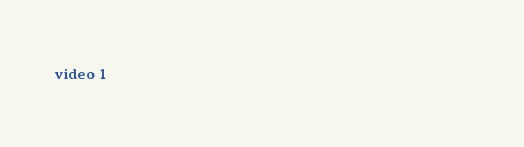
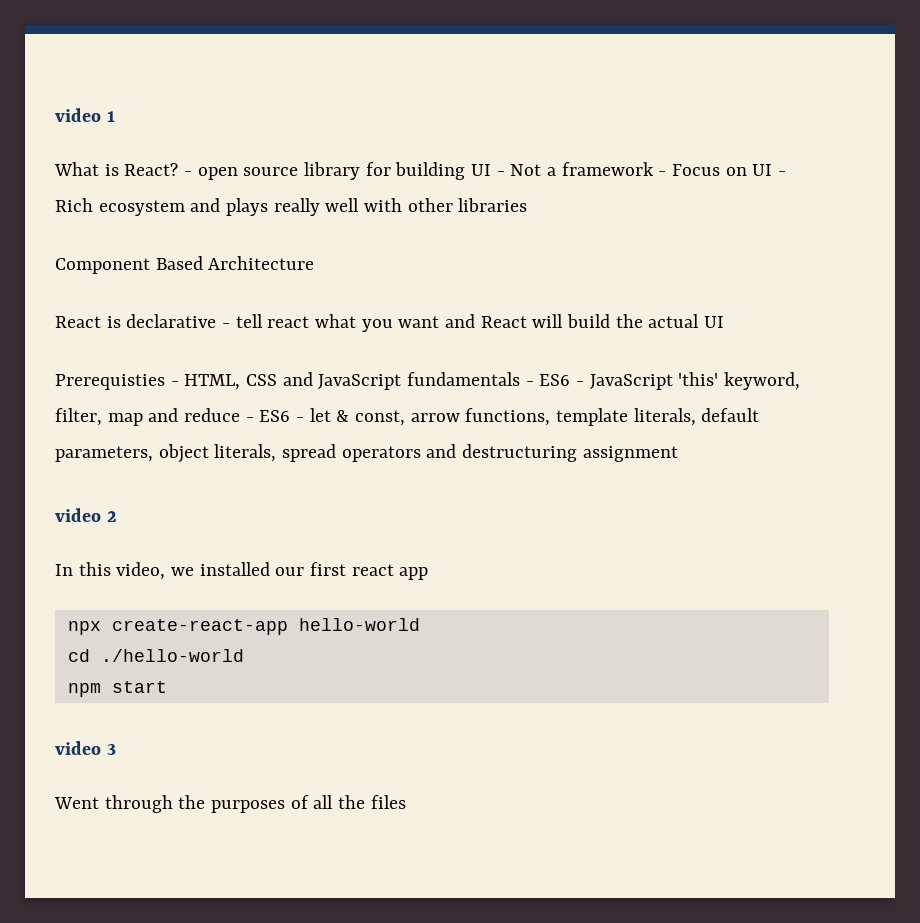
(107, 74) none -> [54,162,787,180] [55,198,528,216] [55,256,315,274] [55,314,725,332] [55,372,801,390] [55,408,760,426] [55,444,678,463] [55,508,117,522] [55,562,429,580] [67,618,420,635] [67,649,244,662] [67,681,167,697] [55,741,116,755] [54,795,406,813] // What is React? - open source library for building UI - Not a framework - Focus on UI - Rich ecosystem and plays really well with other libraries // Component Based Architecture // React is declarative - tell react what you want and React will build the actual UI // Prerequisties - HTML, CSS and JavaScript fundamentals - ES6 - JavaScript 'this' keyword, filter, map and reduce - ES6 - let & const, arrow functions, template literals, default parameters, object literals, spread operators and destructuring assignment // video 2 // In this video, we installed our first react app // npx create-react-app hello-world // cd ./hello-world // npm start // video 3 // Went through the purposes of all the files

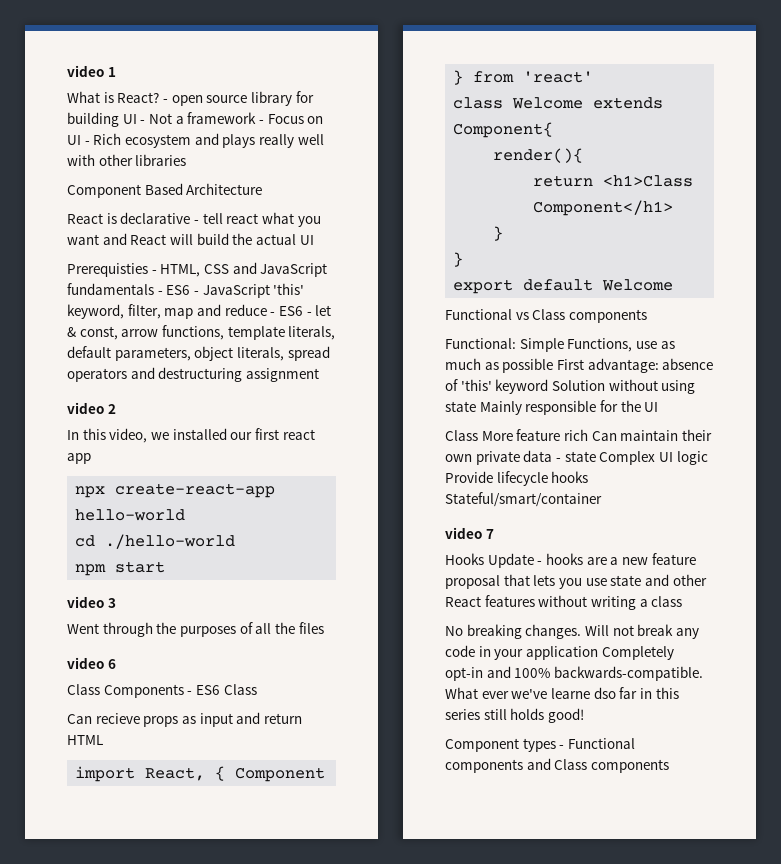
(406, 802) none -> [67,657,116,669] [67,684,257,698] [67,712,302,727] [67,735,103,745] [75,766,326,782] [453,70,594,85] [453,97,664,109] [453,122,554,138] [493,148,584,163] [533,175,694,187] [533,200,674,216] [493,226,504,241] [453,252,464,267] [453,279,674,294] [445,309,647,323] [445,338,675,352] [445,358,714,373] [445,379,696,394] [445,400,659,415] [445,429,712,441] [445,450,708,465] [445,471,589,486] [445,492,602,507] [445,527,494,539] [445,553,696,568] [445,574,707,589] [445,595,683,610] [445,624,699,639] [445,645,674,660] [445,666,703,681] [445,687,679,699] [445,708,584,723] [445,738,635,752] [445,758,669,773] // video 6 // Class Components - ES6 Class // Can recieve props as input and return HTML // import React, { Component } from 'react' // class Welcome extends Component{ // render(){ // return <h1>Class Component</h1> // } // } // export default Welcome // Functional vs Class components // Functional: Simple Functions, use as much as possible First advantage: absence of 'this' keyword Solution without using state Mainly responsible for the UI // Class More feature rich Can maintain their own private data - state Complex UI logic Provide lifecycle hooks Stateful/smart/container // video 7 // Hooks Update - hooks are a new feature proposal that lets you use state and other React features without writing a class // No breaking changes. Will not break any code in your application Completely opt-in and 100% backwards-compatible. What ever we've learne dso far in this series still holds good! // Component types - Functional components and Class components

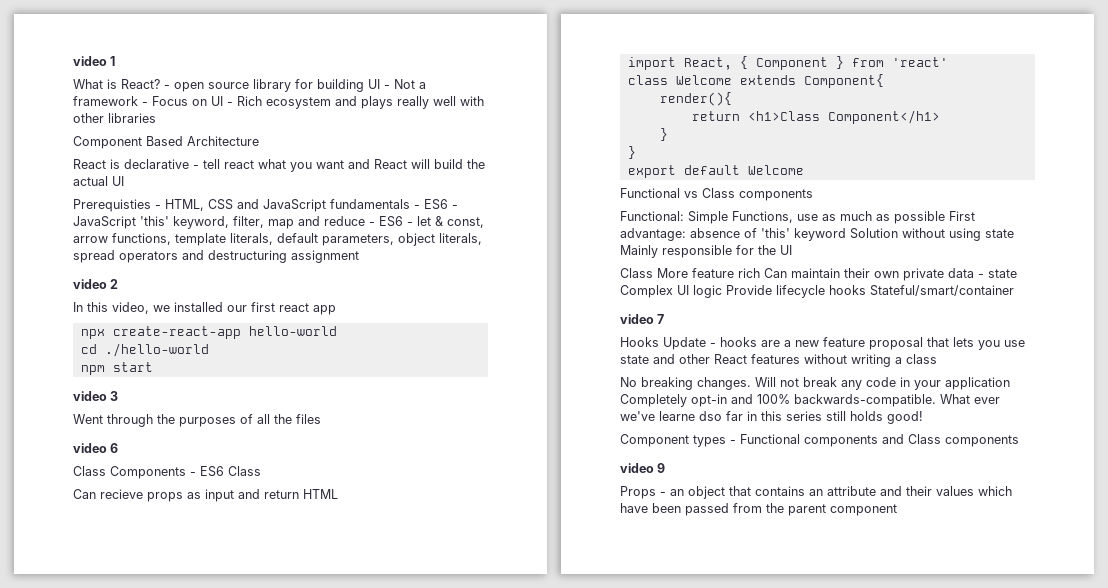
(669, 766) none -> [620,463,666,473] [620,486,1012,499] [620,503,897,516] // video 9 // Props - an object that contains an attribute and their values which have been passed from the parent component

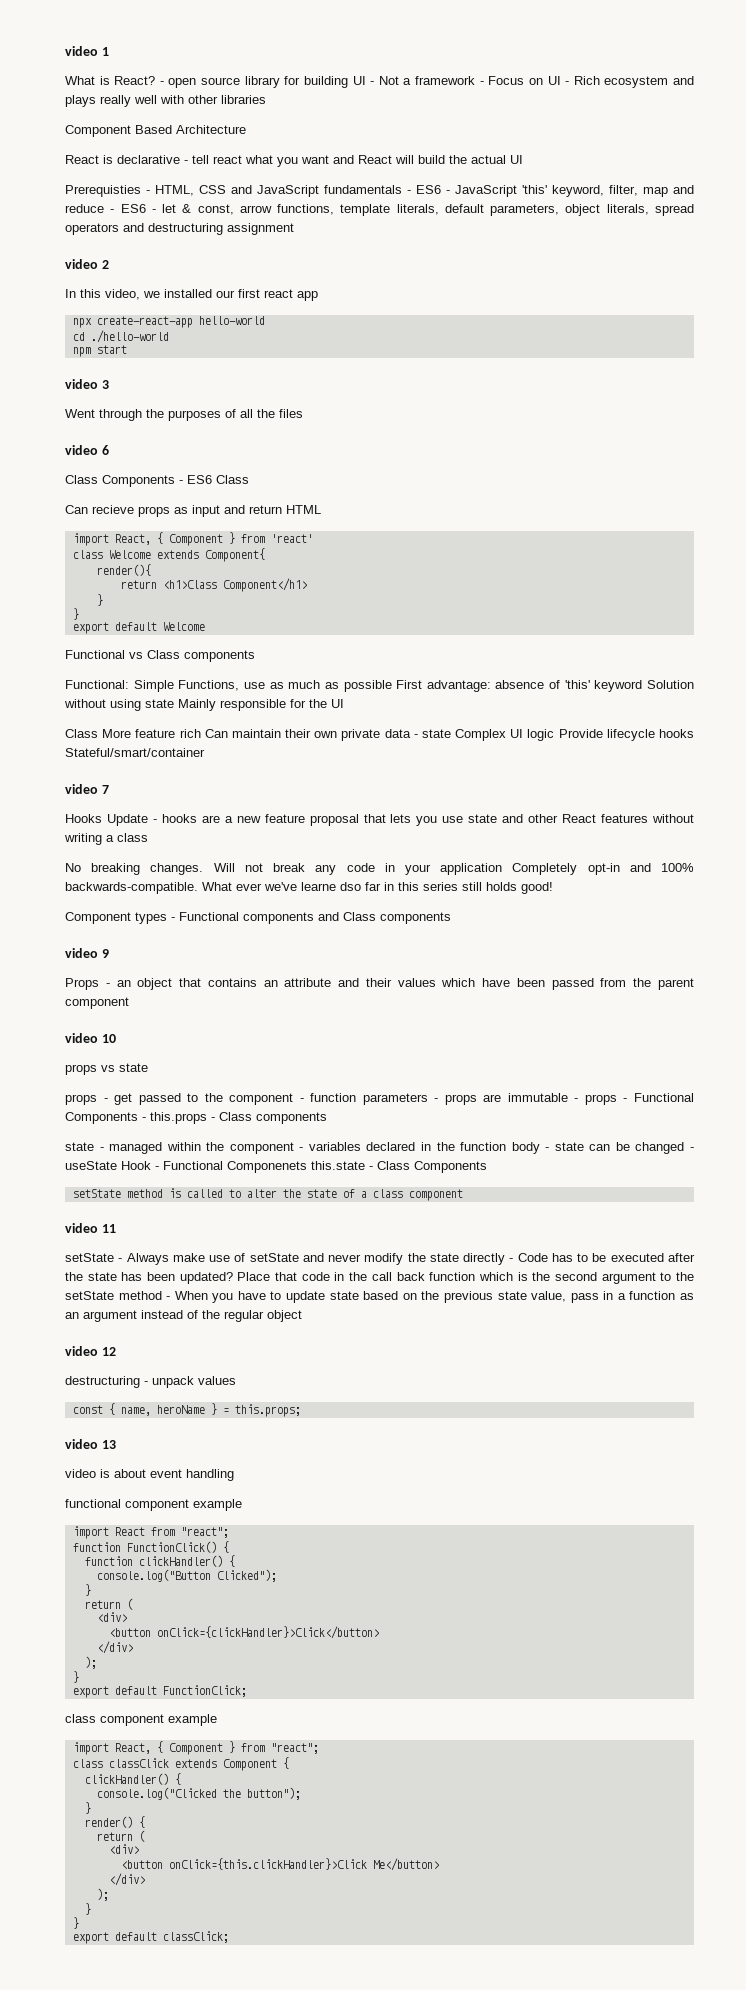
(897, 510) none -> [65,1033,116,1043] [65,1063,148,1075] [65,1093,694,1105] [65,1112,327,1124] [65,1142,694,1154] [65,1161,487,1173] [72,1188,463,1201] [65,1223,116,1233] [65,1253,695,1265] [65,1272,694,1284] [65,1291,694,1303] [65,1310,302,1322] [65,1346,116,1356] [65,1376,236,1388] [72,1403,301,1417] [65,1439,116,1449] [65,1469,234,1481] [65,1499,242,1511] [72,1526,229,1539] [72,1541,229,1553] [84,1555,235,1567] [96,1569,277,1582] [84,1584,91,1596] [84,1598,133,1610] [96,1612,127,1622] [108,1626,379,1639] [96,1641,133,1654] [84,1656,97,1669] [72,1671,79,1683] [72,1685,247,1698] [65,1714,217,1726] [72,1741,319,1755] [72,1757,289,1771] [84,1773,181,1785] [96,1787,301,1800] [84,1802,91,1814] [84,1816,145,1828] [96,1830,145,1842] [108,1844,139,1854] [120,1858,439,1871] [108,1873,145,1886] [96,1888,109,1901] [84,1903,91,1915] [72,1917,79,1929] [72,1931,229,1944] // video 10 // props vs state // props - get passed to the component - function parameters - props are immutable - props - Functional Components - this.props - Class components // state - managed within the component - variables declared in the function body - state can be changed - useState Hook - Functional Componenets this.state - Class Components // setState method is called to alter the state of a class component // video 11 // setState - Always make use of setState and never modify the state directly - Code has to be executed after the state has been updated? Place that code in the call back function which is the second argument to the setState method - When you have to update state based on the previous state value, pass in a function as an argument instead of the regular object // video 12 // destructuring - unpack values // const { name, heroName } = this.props; // video 13 // video is about event handling // functional component example // import React from "react"; // function FunctionClick() { // function clickHandler() { // console.log("Button Clicked"); // } // return ( // <div> // <button onClick={clickHandler}>Click</button> // </div> // ); // } // export default FunctionClick; // class component example // import React, { Component } from "react"; // class classClick extends Component { // clickHandler() { // console.log("Clicked the button"); // } // render() { // return ( // <div> // <button onClick={this.clickHandler}>Click Me</button> // </div> // ); // } // } // export default classClick;

